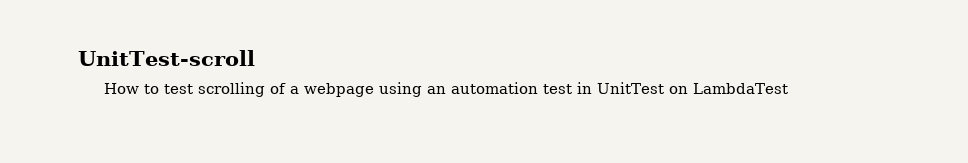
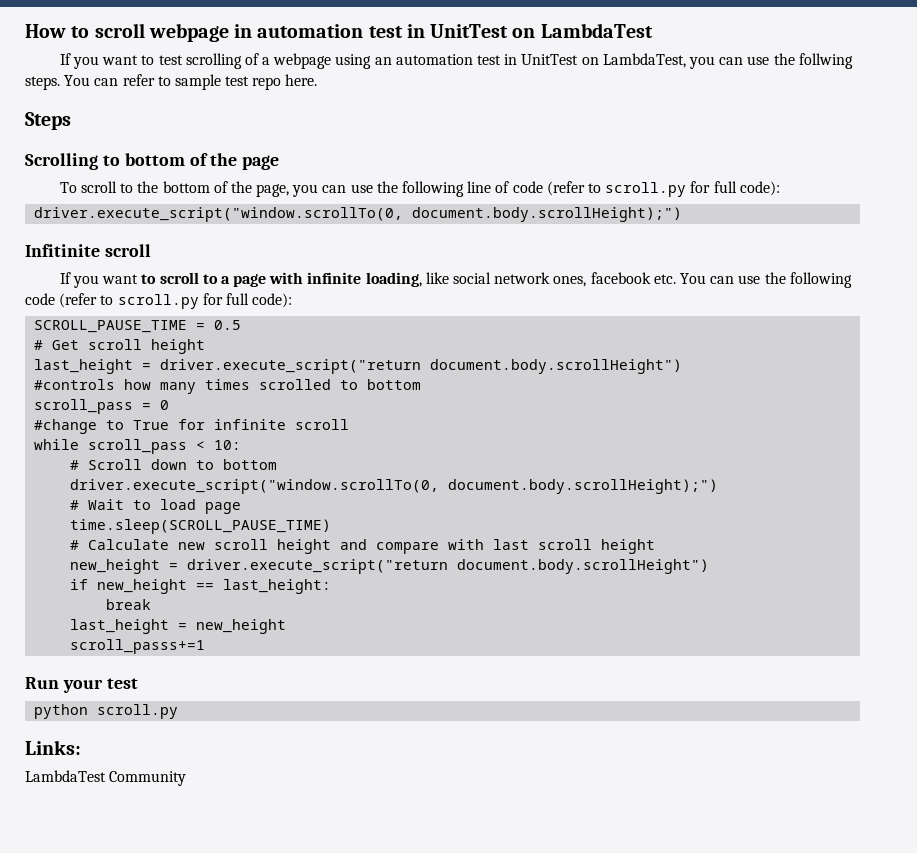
[78,50,255,66] [103,83,139,94] UnitTest-scroll // How -> [25,23,653,42] [59,53,139,69] How to scroll webpage in automation test in UnitTest on LambdaTest // If you want
[692,83,788,94] LambdaTest -> [602,53,853,69] [25,74,318,90] [25,112,71,130] [25,153,280,170] [59,181,780,197] [34,207,683,222] [25,244,151,257] [59,272,852,288] [25,293,293,309] [34,320,242,333] [34,339,206,354] [34,359,683,374] [34,379,422,394] [34,399,170,414] [34,419,350,434] [34,439,242,454] [70,459,278,470] [70,479,719,494] [70,499,242,514] [70,519,332,534] [70,539,656,554] [70,559,710,574] [70,579,332,594] [106,599,152,610] [70,619,287,634] [70,639,206,654] [25,677,138,693] [34,704,179,719] [25,740,81,755] [25,770,187,786] LambdaTest, you can use the follwing steps. You can refer to sample test repo here. // Steps // Scrolling to bottom of the page // To scroll to the bottom of the page, you can use the following line of code (refer to scroll.py for full code): // driver.execute_script("window.scrollTo(0, document.body.scrollHeight);") // Infitinite scroll // If you want to scroll to a page with infinite loading, like social network ones, facebook etc. You can use the following code (refer to scroll.py for full code): // SCROLL_PAUSE_TIME = 0.5 // # Get scroll height // last_height = driver.execute_script("return document.body.scrollHeight") // #controls how many times scrolled to bottom // scroll_pass = 0 // #change to True for infinite scroll // while scroll_pass < 10: // # Scroll down to bottom // driver.execute_script("window.scrollTo(0, document.body.scrollHeight);") // # Wait to load page // time.sleep(SCROLL_PAUSE_TIME) // # Calculate new scroll height and compare with last scroll height // new_height = driver.execute_script("return document.body.scrollHeight") // if new_height == last_height: // break // last_height = new_height // scroll_passs+=1 // Run your test // python scroll.py // Links: // LambdaTest Community

